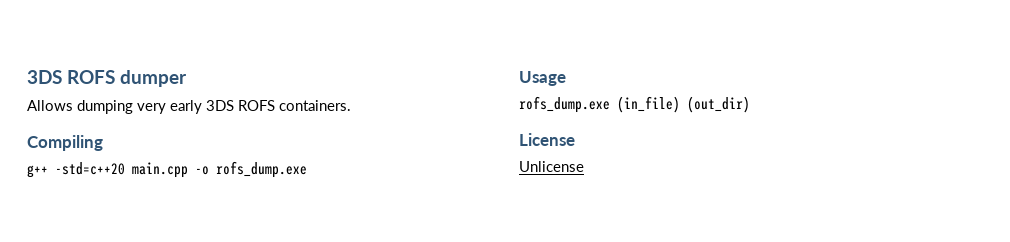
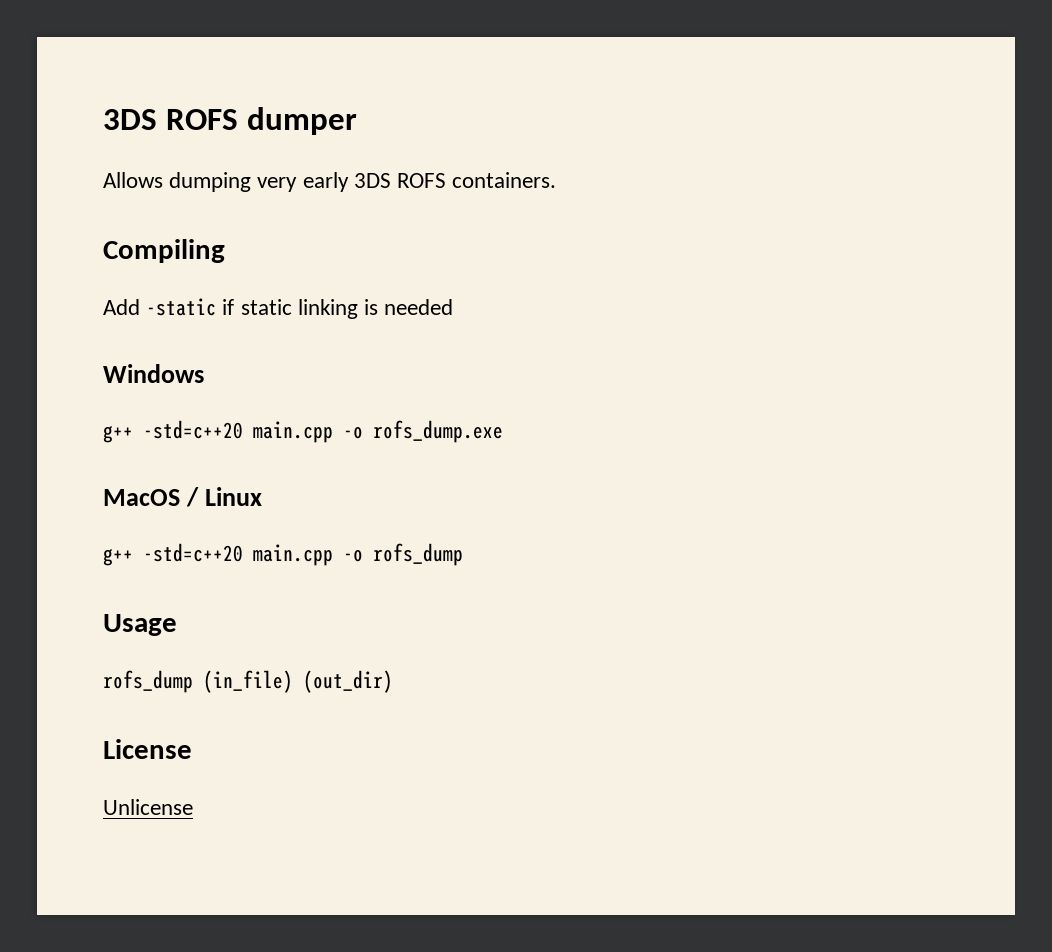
(103, 143) none -> [103,298,454,319] [103,364,204,383] // Add -static if static linking is needed // Windows
(307, 169) none -> [103,487,263,507] [103,543,463,566] // MacOS / Linux // g++ -std=c++20 main.cpp -o rofs_dump
[519,96,610,113] rofs_dump.exe -> [103,670,193,693] rofs_dump

